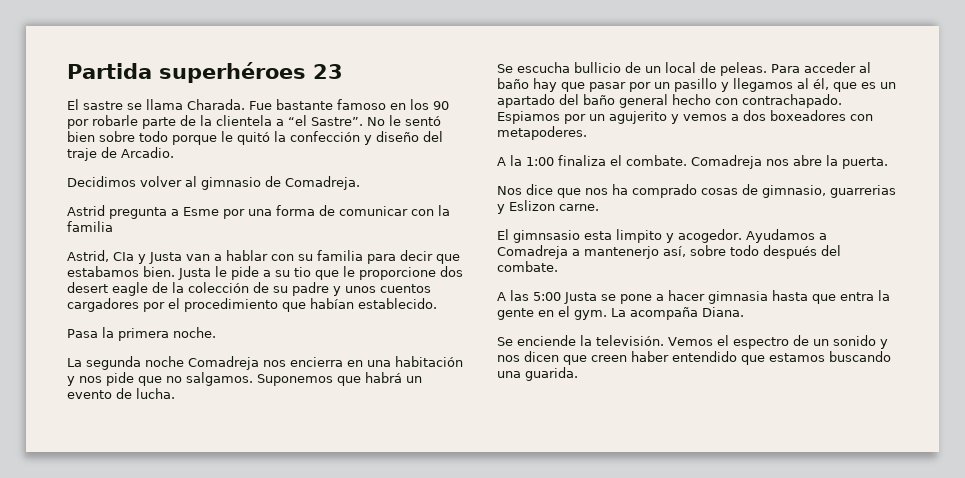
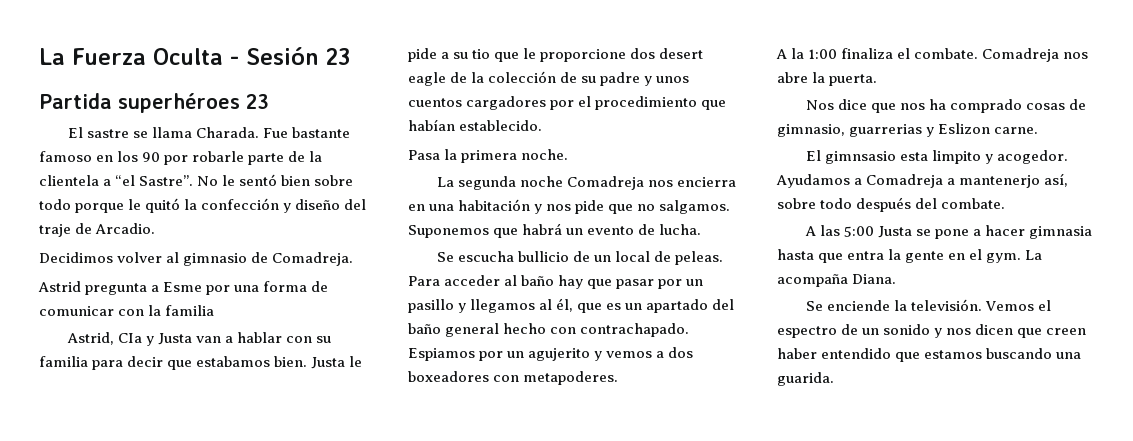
(67, 71) none -> [39,47,350,65] La Fuerza Oculta - Sesión 23 //

